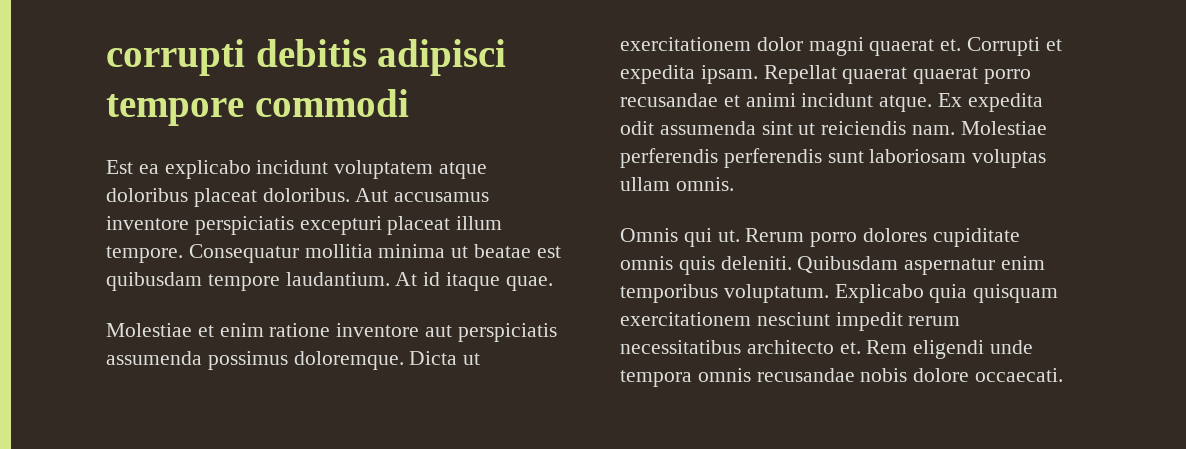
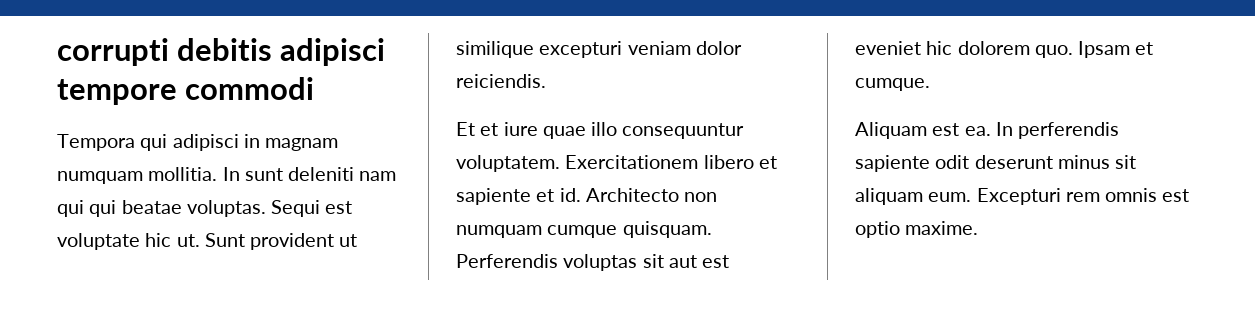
[106,160,488,179] [106,188,490,207] [106,216,503,235] [106,244,561,263] [106,272,553,291] [106,323,557,342] [106,351,481,370] [620,37,1062,56] [620,65,1032,84] [620,93,1043,112] [620,121,1047,135] [620,148,1047,168] [620,177,734,191] [620,228,1020,247] [620,256,1046,275] [620,284,1059,303] [620,312,961,331] [620,340,1034,359] [620,368,1064,387] Est ea explicabo incidunt voluptatem atque doloribus placeat doloribus. Aut accusamus inventore perspiciatis excepturi placeat illum tempore. Consequatur mollitia minima ut beatae est quibusdam tempore laudantium. At id itaque quae. // Molestiae et enim ratione inventore aut perspiciatis assumenda possimus doloremque. Dicta ut exercitationem dolor magni quaerat et. Corrupti et expedita ipsam. Repellat quaerat quaerat porro recusandae et animi incidunt atque. Ex expedita odit assumenda sint ut reiciendis nam. Molestiae perferendis perferendis sunt laboriosam voluptas ullam omnis. // Omnis qui ut. Rerum porro dolores cupiditate omnis quis deleniti. Quibusdam aspernatur enim temporibus voluptatum. Explicabo quia quisquam exercitationem nesciunt impedit rerum necessitatibus architecto et. Rem eligendi unde tempora omnis recusandae nobis dolore occaecati. -> [57,134,339,151] [57,167,397,184] [57,200,353,217] [57,233,358,250] [456,41,742,58] [456,74,546,88] [456,122,745,139] [456,155,777,172] [456,188,718,205] [456,221,712,238] [456,254,730,271] [855,41,1154,58] [855,78,930,91] [855,122,1120,139] [855,155,1137,172] [855,188,1190,205] [855,221,979,238] Tempora qui adipisci in magnam numquam mollitia. In sunt deleniti nam qui qui beatae voluptas. Sequi est voluptate hic ut. Sunt provident ut similique excepturi veniam dolor reiciendis. // Et et iure quae illo consequuntur voluptatem. Exercitationem libero et sapiente et id. Architecto non numquam cumque quisquam. Perferendis voluptas sit aut est eveniet hic dolorem quo. Ipsam et cumque. // Aliquam est ea. In perferendis sapiente odit deserunt minus sit aliquam eum. Excepturi rem omnis est optio maxime.

